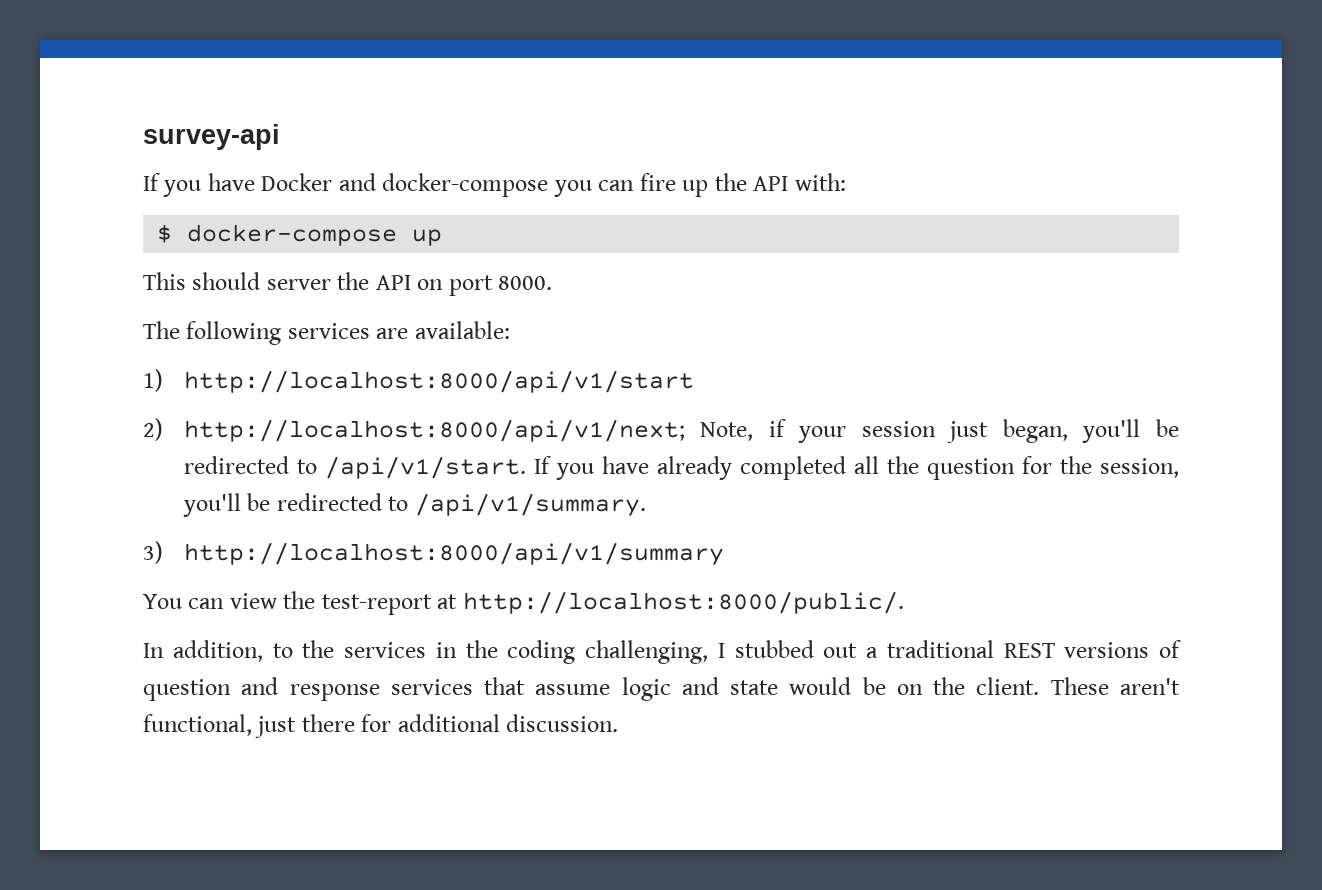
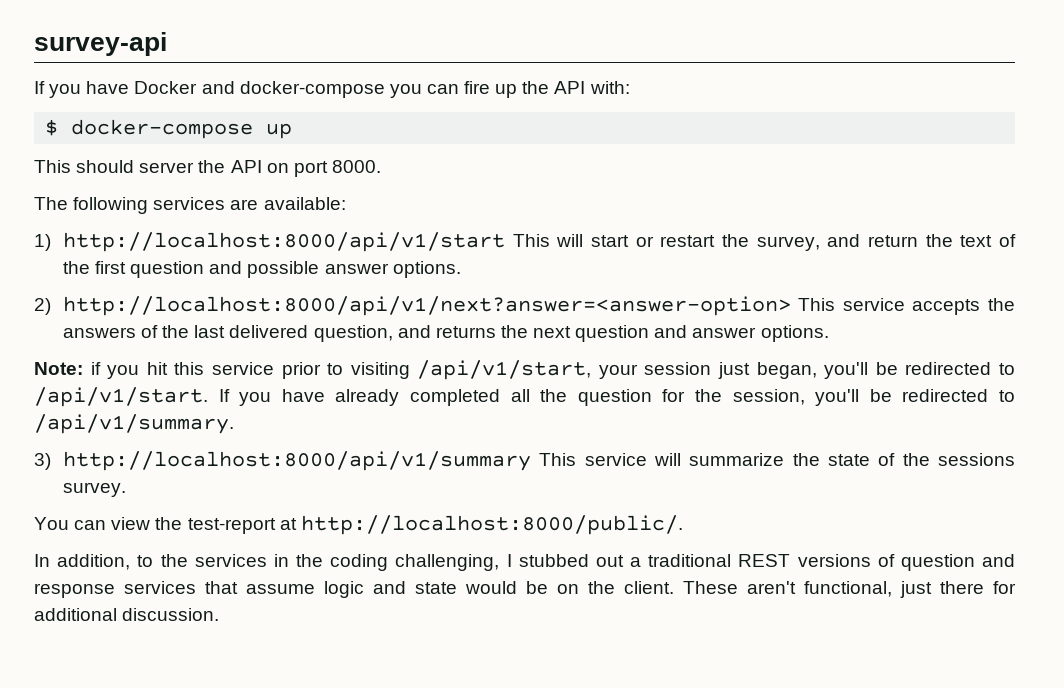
[143,418,786,442] // 2) http://localhost:8000/api/v1/next; Note, if -> [512,234,1017,251] [62,261,461,278] [34,296,1016,316] [62,325,829,342] [34,360,592,380] This will start or restart the survey, and return the text of the first question and possible answer options. // 2) http://localhost:8000/api/v1/next?answer=<answer-option> This service accepts the answers of the last delivered question, and returns the next question and answer options. // Note: if you hit this service prior to visiting /api/v1/start,
(724, 554) none -> [539,453,1015,466] [62,482,126,497] This service will summarize the state of the sessions survey.

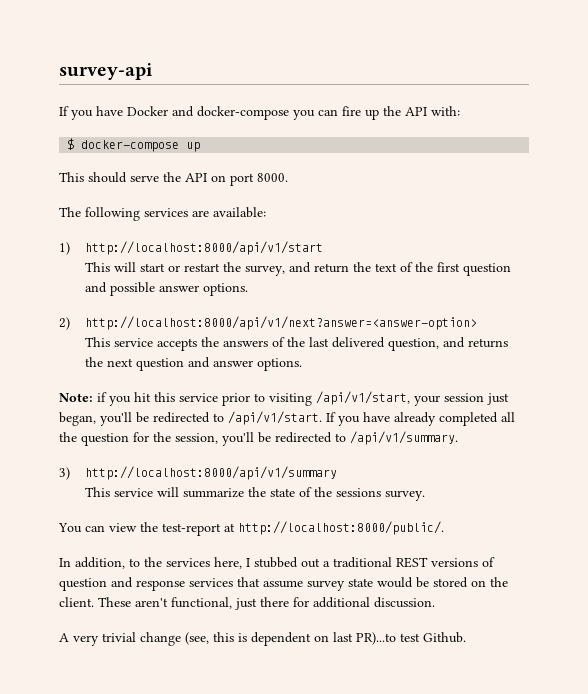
[139,162,195,173] server -> [130,175,159,182] serve
(505, 242) none -> (323, 248) //
(791, 306) none -> (477, 323) //
(531, 461) none -> (337, 473) //
[273,554,500,571] in the coding challenging, -> [214,557,242,569] here,
[324,581,406,598] logic and -> [307,580,345,591] survey
(548, 587) none -> [433,577,468,588] stored
(220, 614) none -> [59,632,466,646] // A very trivial change (see, this is dependent on last PR)...to test Github.

